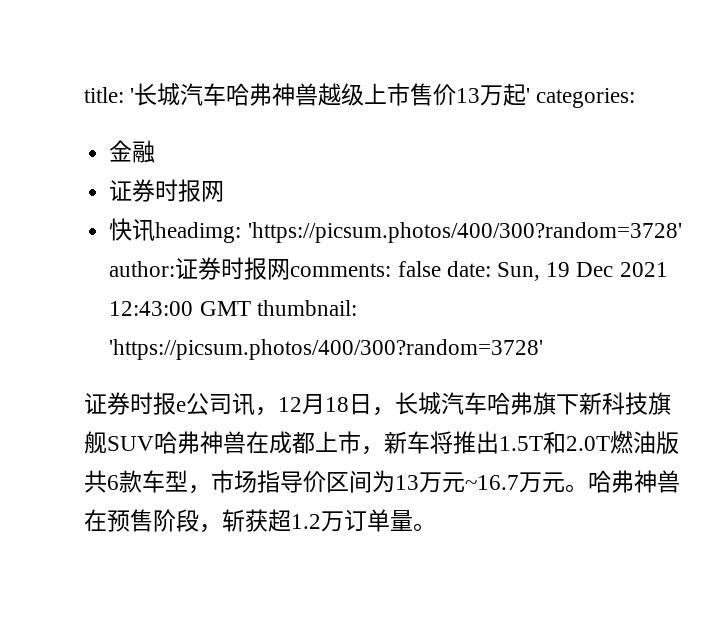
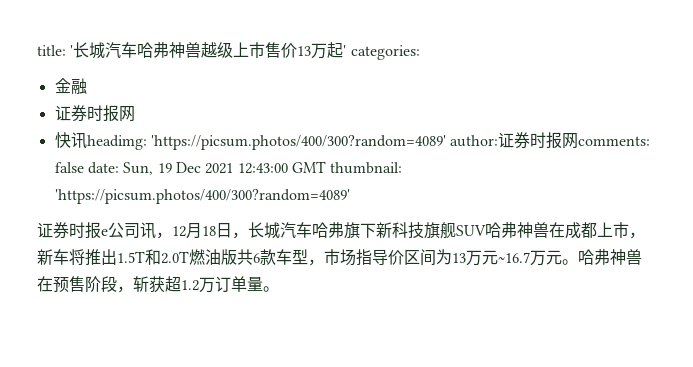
[247,222,682,243] 'https://picsum.photos/400/300?random=3728' -> [150,135,446,150] 'https://picsum.photos/400/300?random=4089'
[109,339,544,360] 'https://picsum.photos/400/300?random=3728' -> [54,189,350,204] 'https://picsum.photos/400/300?random=4089'

